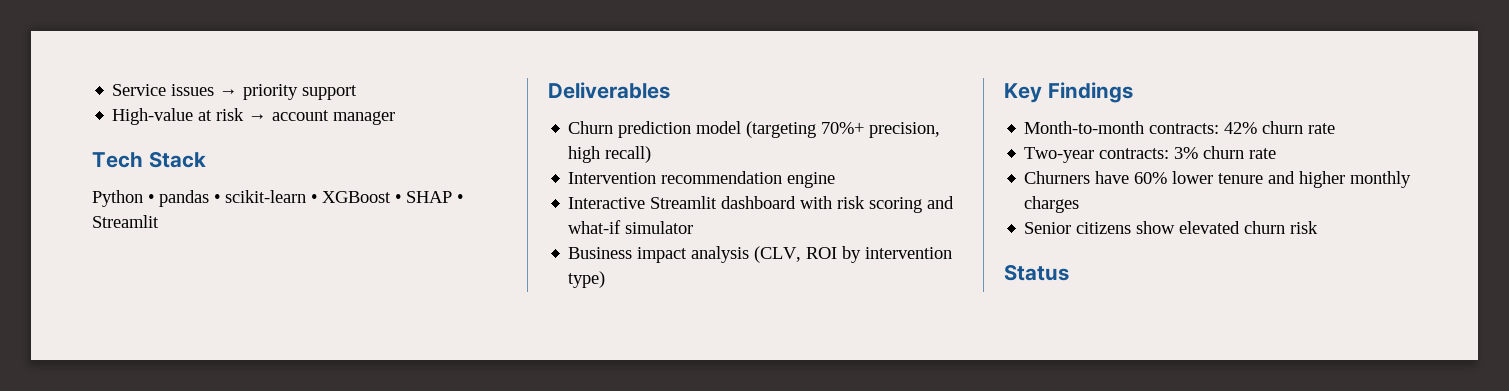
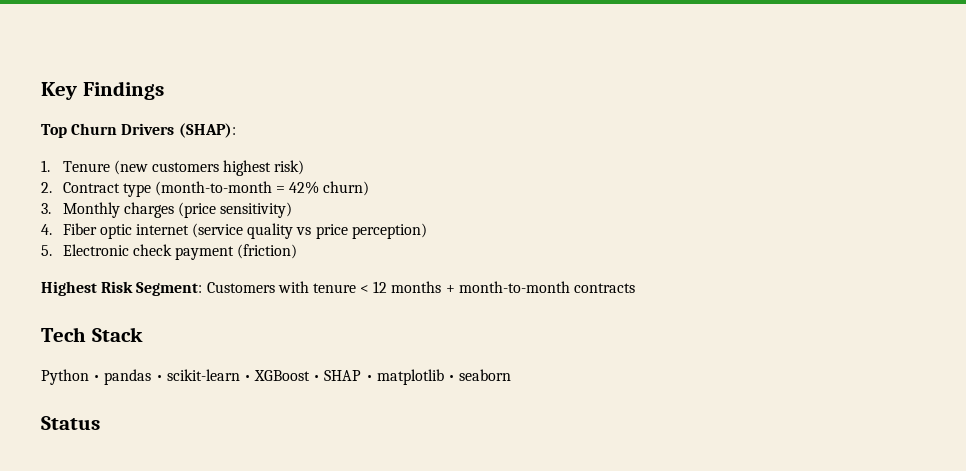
[112,84,358,100] [112,108,396,125] Service issues → priority support // High-value at risk → account manager -> [41,81,164,100] [41,123,236,138] [41,160,305,176] [41,181,370,197] [41,202,293,218] [41,223,427,239] [41,244,298,260] [41,281,636,296] Key Findings // Top Churn Drivers (SHAP): // 1. Tenure (new customers highest risk) // 2. Contract type (month-to-month = 42% churn) // 3. Monthly charges (price sensitivity) // 4. Fiber optic internet (service quality vs price perception) // 5. Electronic check payment (friction) // Highest Risk Segment: Customers with tenure < 12 months + month-to-month contracts
[92,215,159,228] [548,82,670,99] [568,121,941,138] [568,146,652,163] [568,171,836,188] [568,196,955,213] [568,220,694,234] [568,246,953,263] [568,271,606,288] [1004,82,1133,103] [1024,121,1336,134] [1024,146,1277,163] [1024,171,1412,188] [1024,196,1080,213] [1024,221,1319,234] Streamlit // Deliverables // Churn prediction model (targeting 70%+ precision, high recall) // Intervention recommendation engine // Interactive Streamlit dashboard with risk scoring and what-if simulator // Business impact analysis (CLV, ROI by intervention type) // Key Findings // Month-to-month contracts: 42% churn rate // Two-year contracts: 3% churn rate // Churners have 60% lower tenure and higher monthly charges // Senior citizens show elevated churn risk -> [376,369,512,385] matplotlib • seaborn

